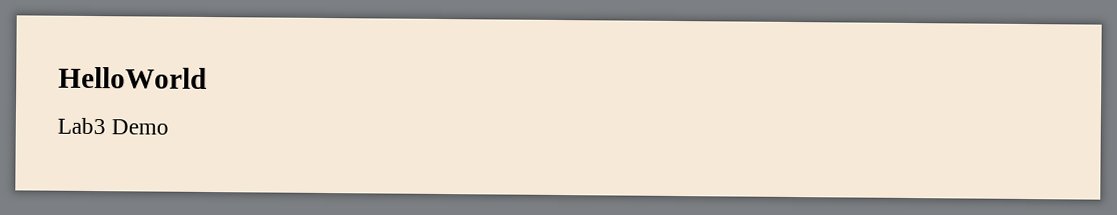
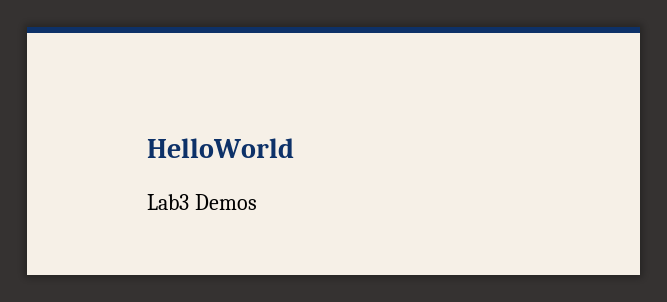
[111,119,170,135] Demo -> [194,194,257,210] Demos

